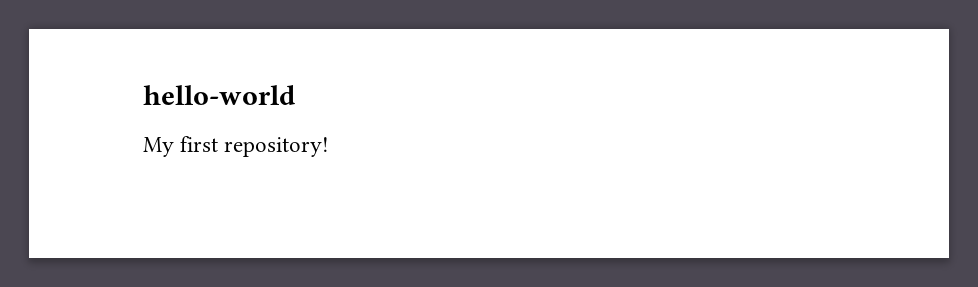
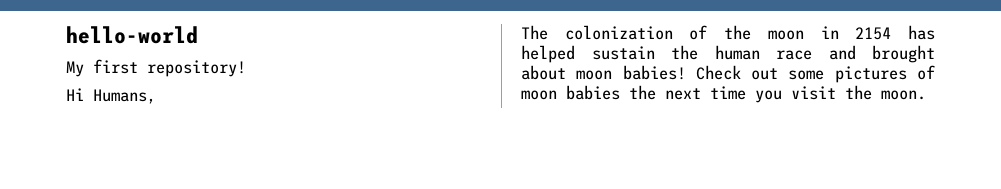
(330, 147) none -> [66,88,156,104] [521,25,935,40] [521,45,935,63] [521,65,935,83] [521,85,926,103] // Hi Humans, // The colonization of the moon in 2154 has helped sustain the human race and brought about moon babies! Check out some pictures of moon babies the next time you visit the moon.

